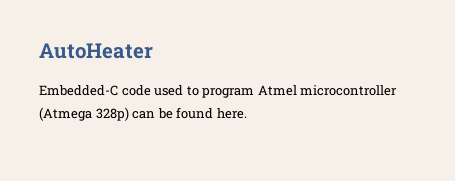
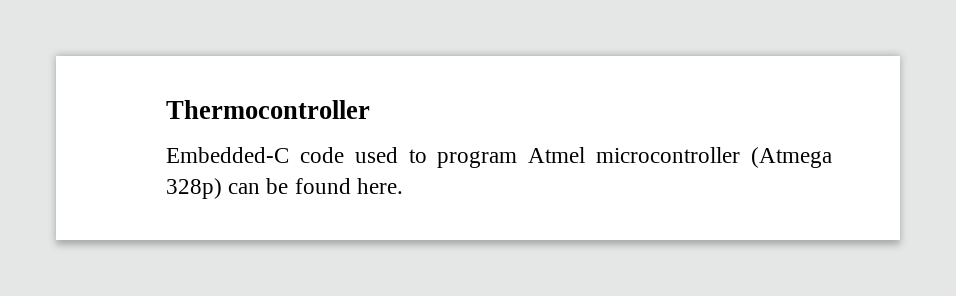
[39,43,153,59] AutoHeater -> [166,100,370,119] Thermocontroller

